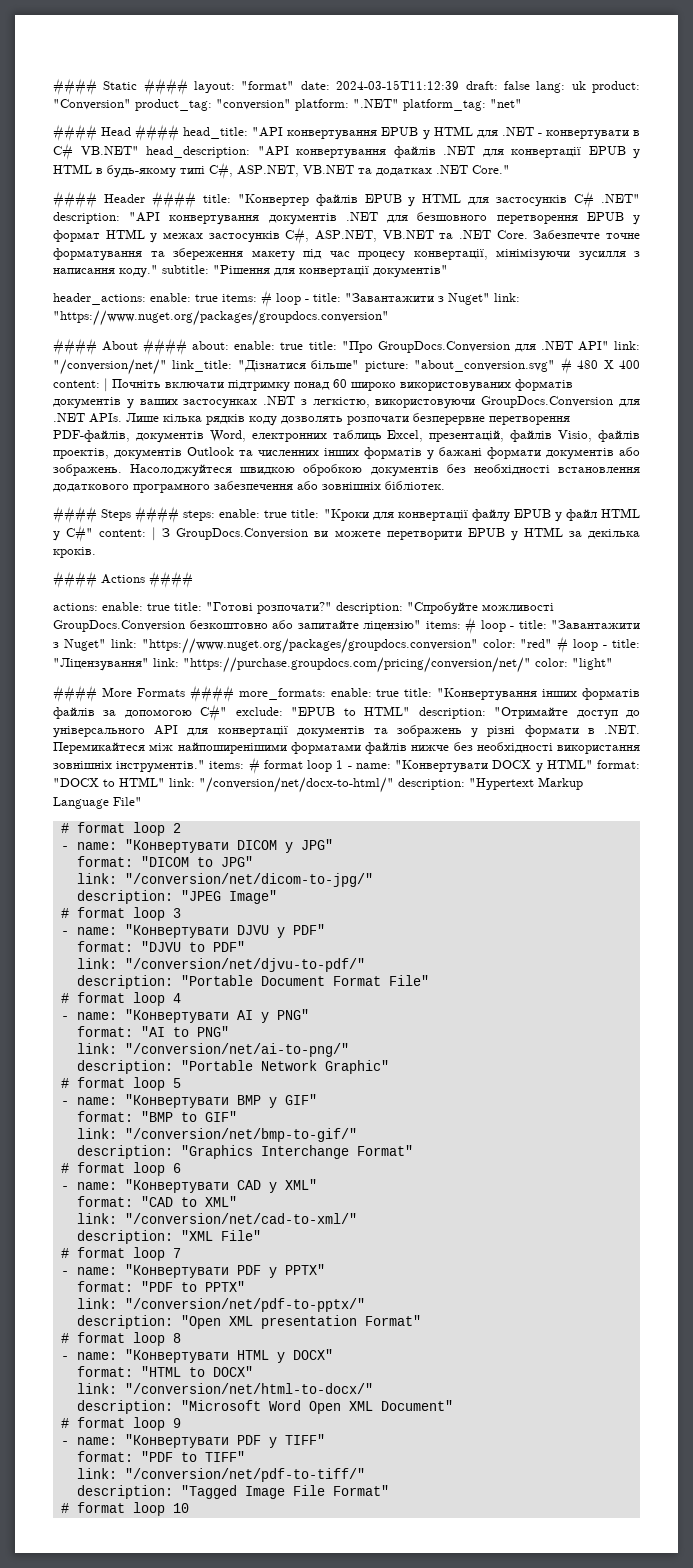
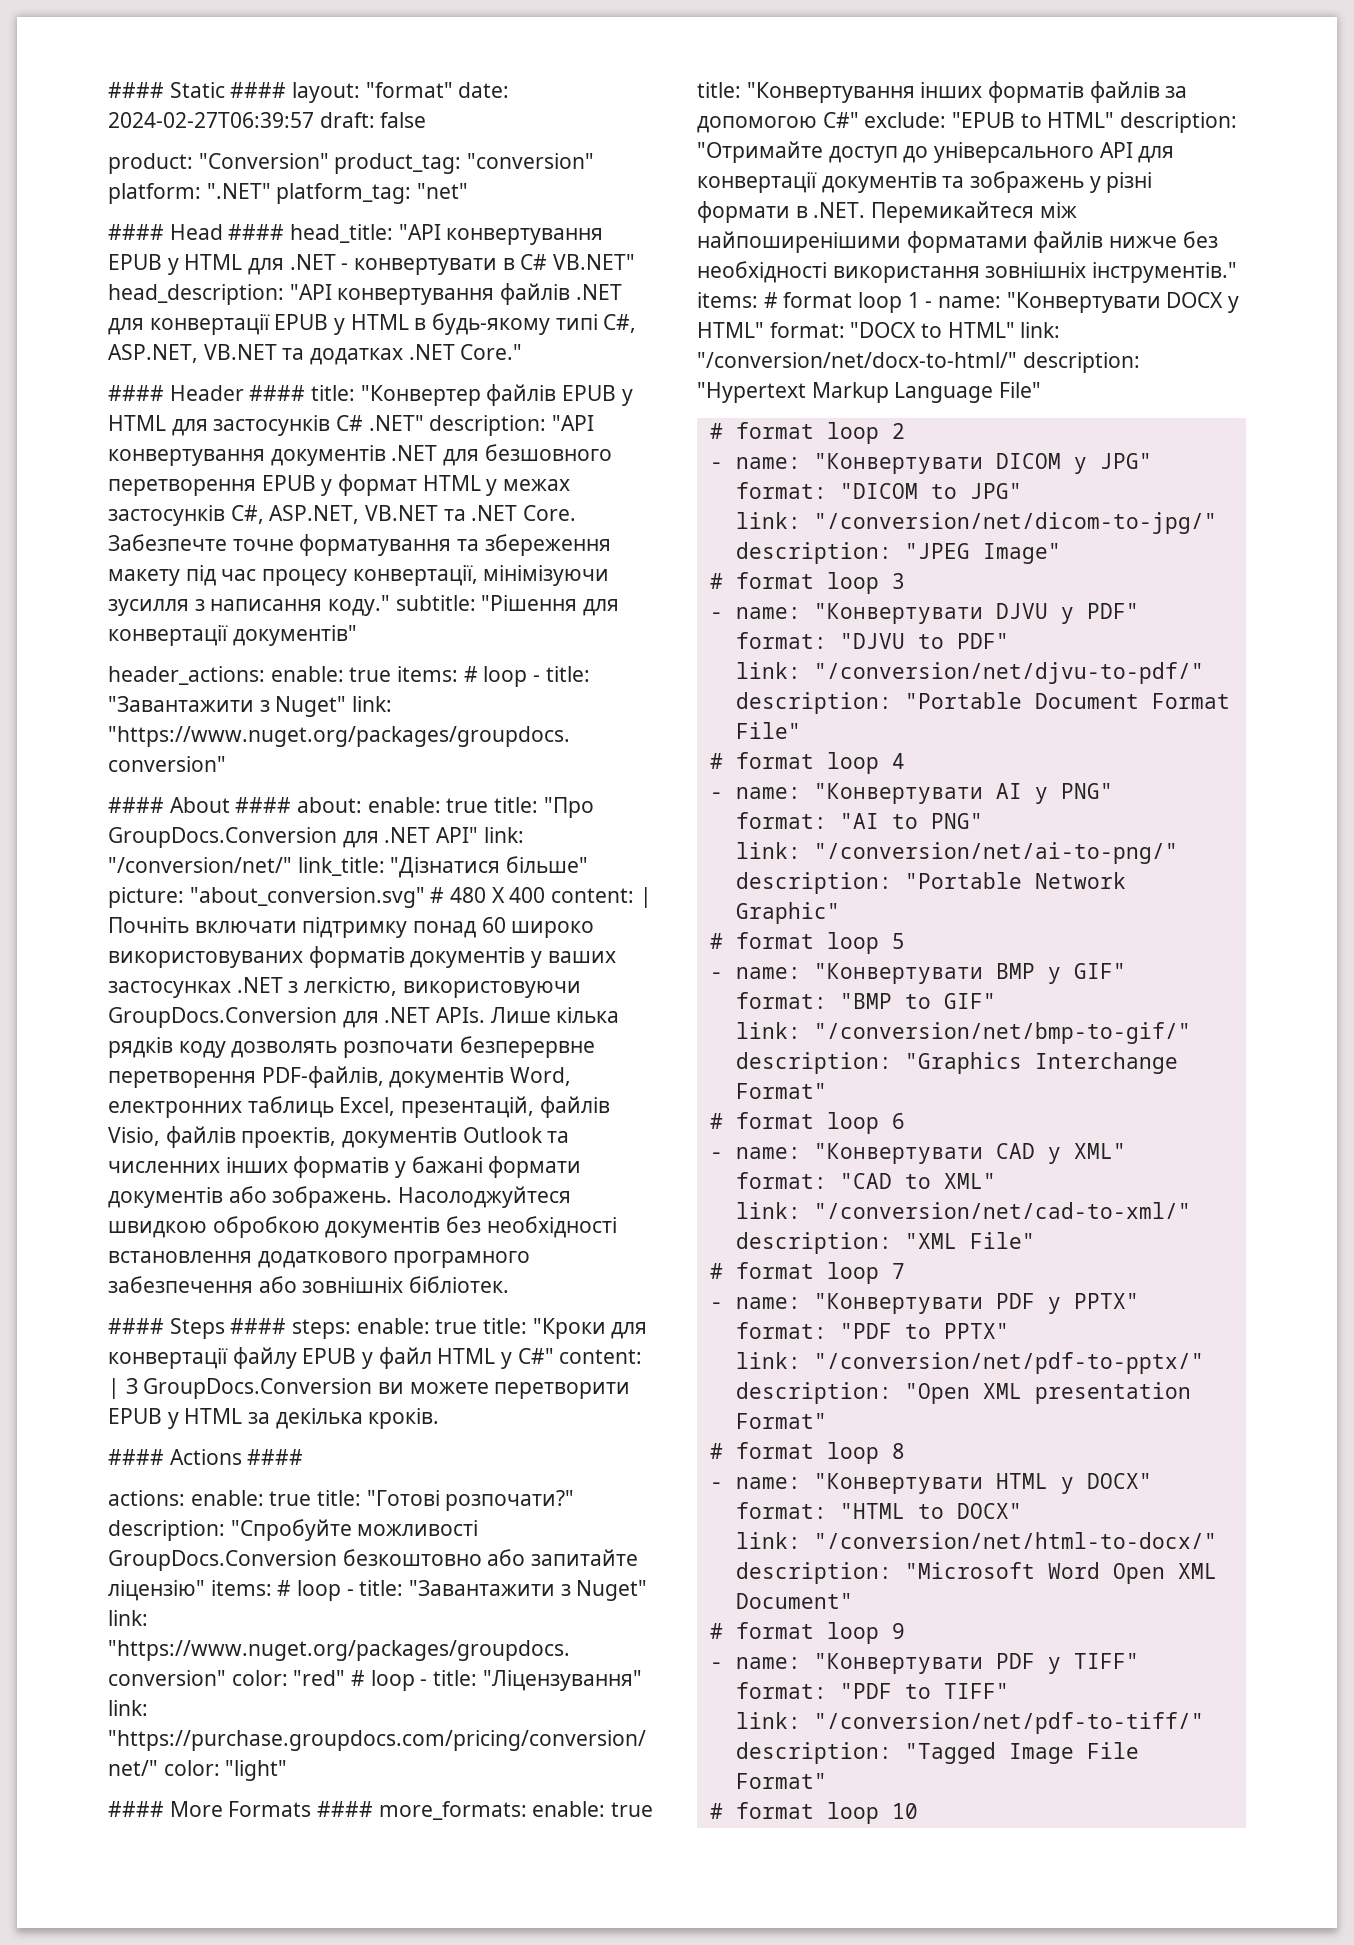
[336,80,460,90] 2024-03-15T11:12:39 -> [108,112,314,128] 2024-02-27T06:39:57
[536,81,586,93] lang: uk -> (427, 120) //

